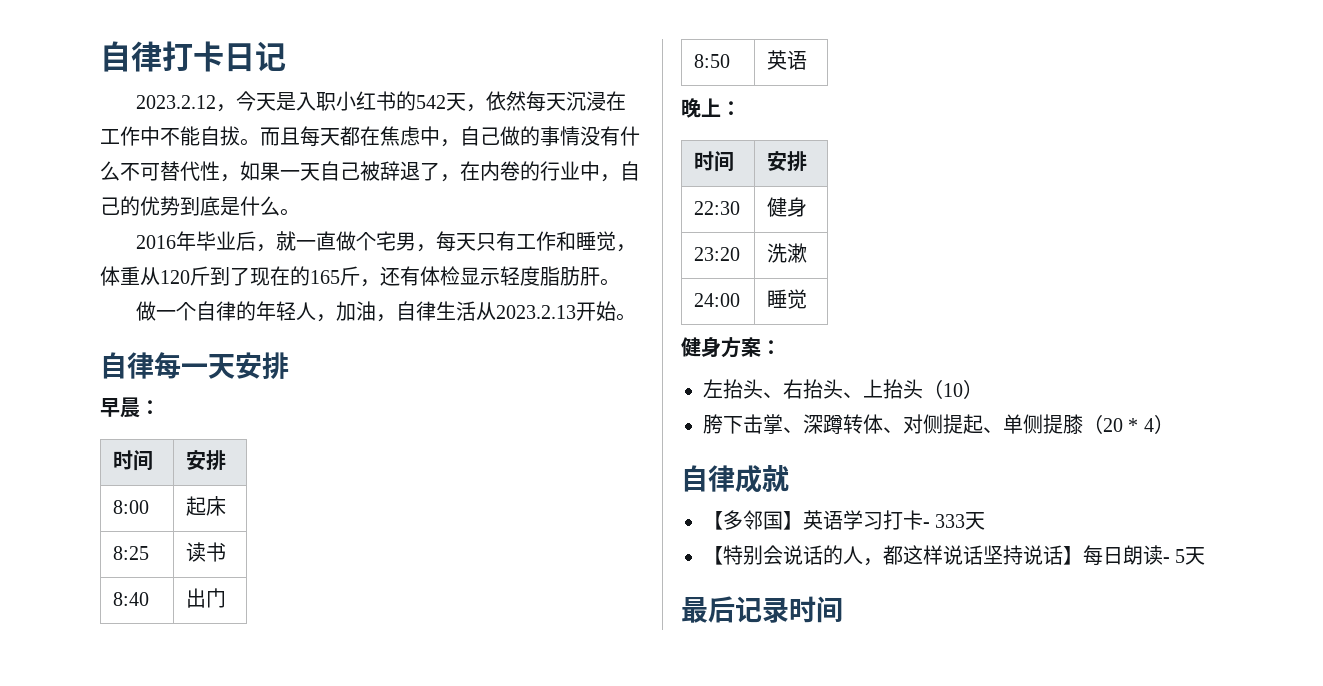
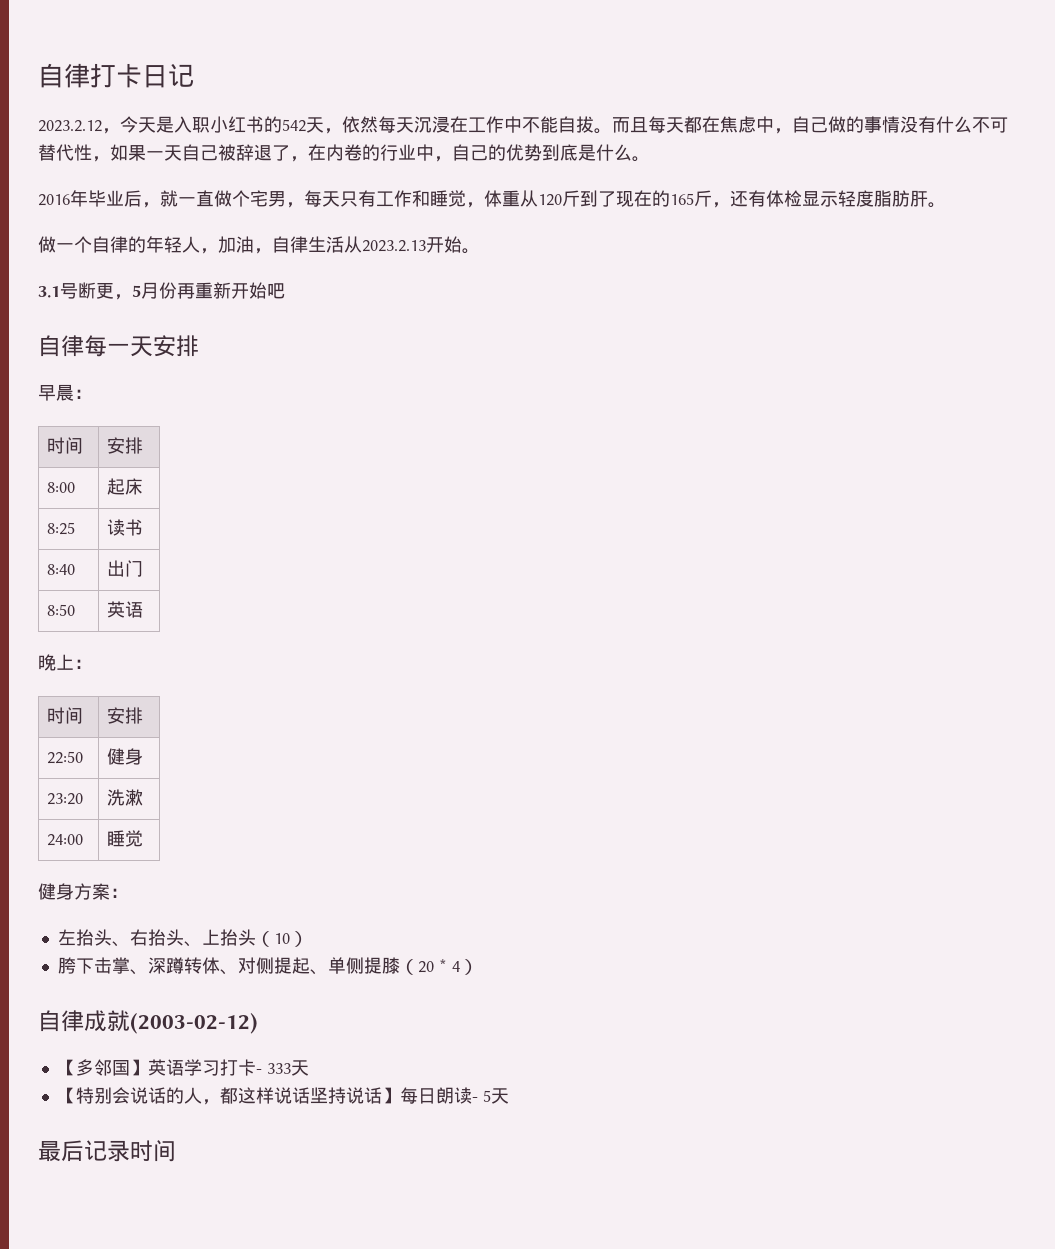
(637, 317) none -> [38,282,285,300] // 3.1号断更，5月份再重新开始吧
[693,201,740,215] 22:30 -> [46,751,83,764] 22:50
(789, 478) none -> [130,1013,258,1034] (2003-02-12)

